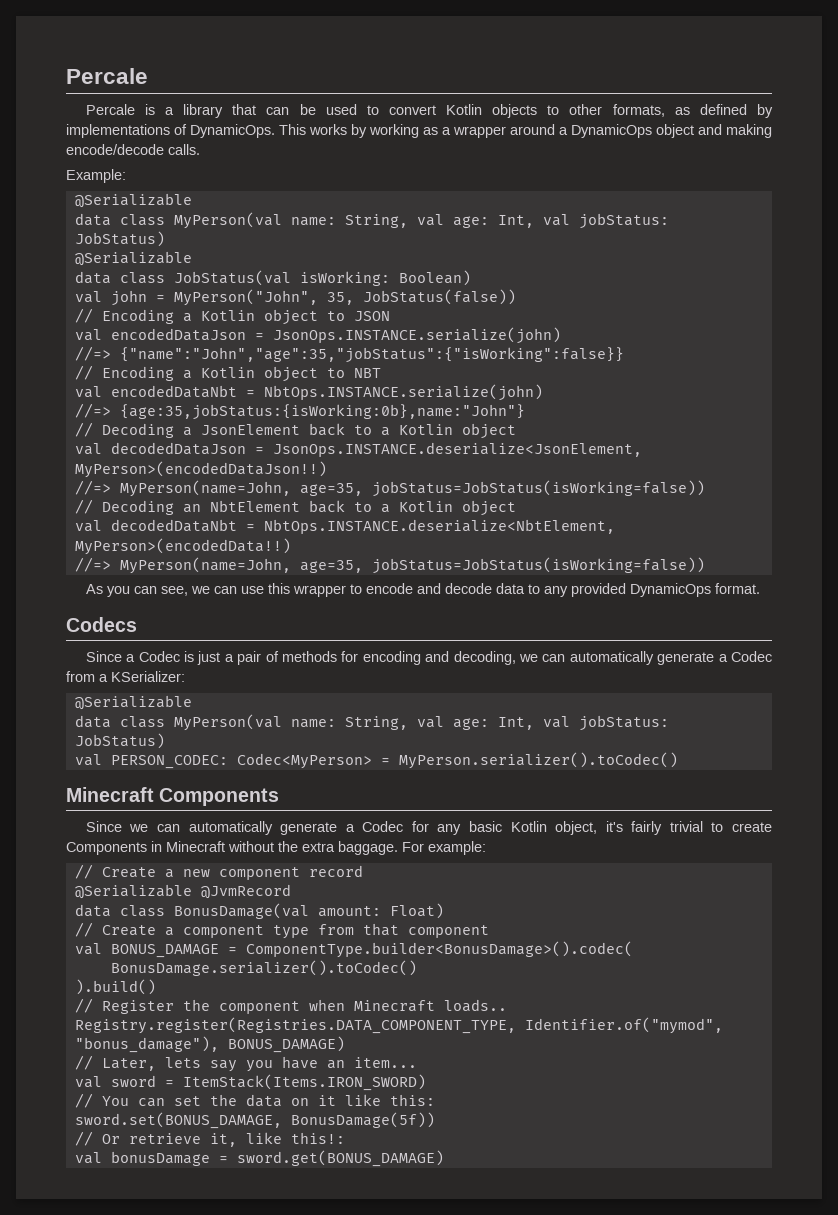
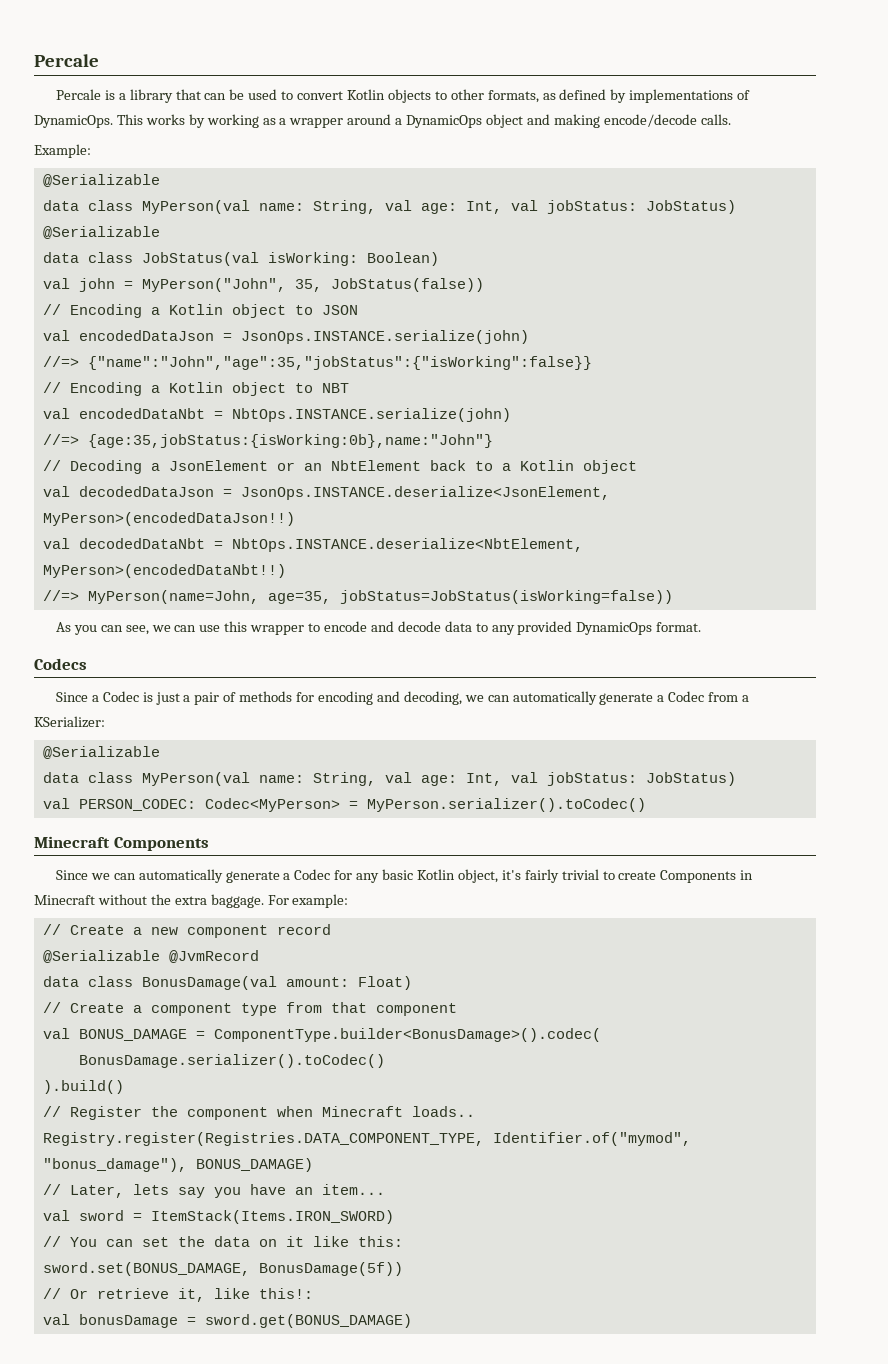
(300, 429) none -> [276,460,421,471] or an NbtElement
[74,480,705,497] [74,499,516,516] // //=> MyPerson(name=John, age=35, jobStatus=JobStatus(isWorking=false)) // // Decoding an NbtElement back to a Kotlin object -> (295, 519) none
[74,538,291,555] MyPerson>(encodedData!!) -> [42,564,286,578] MyPerson>(encodedDataNbt!!)

